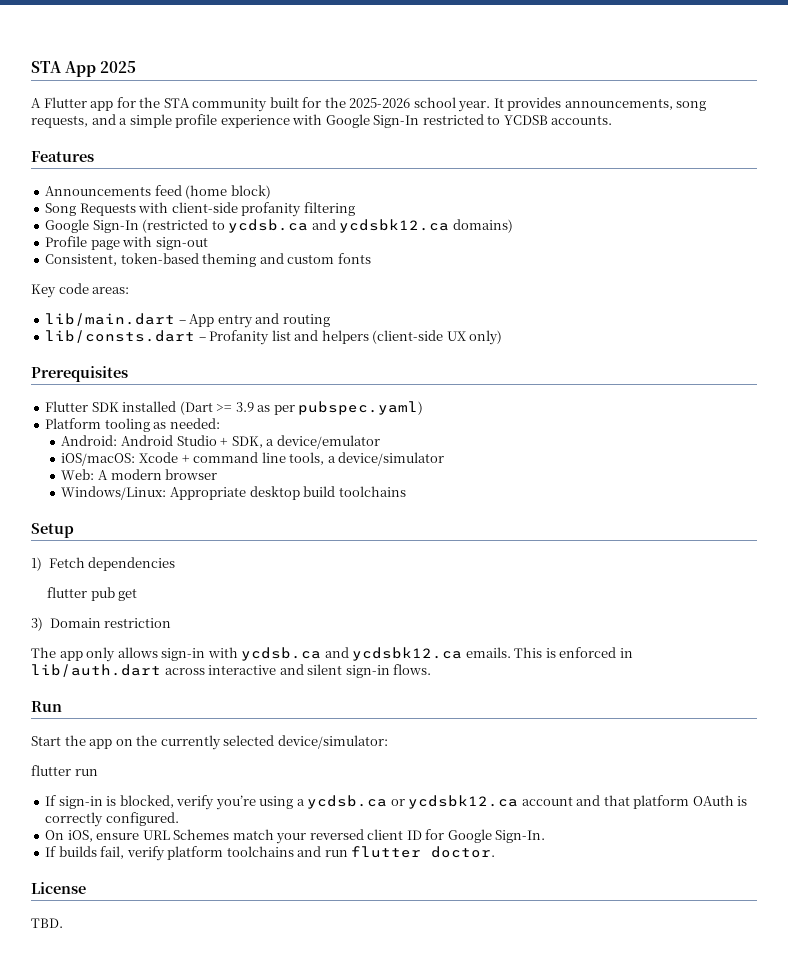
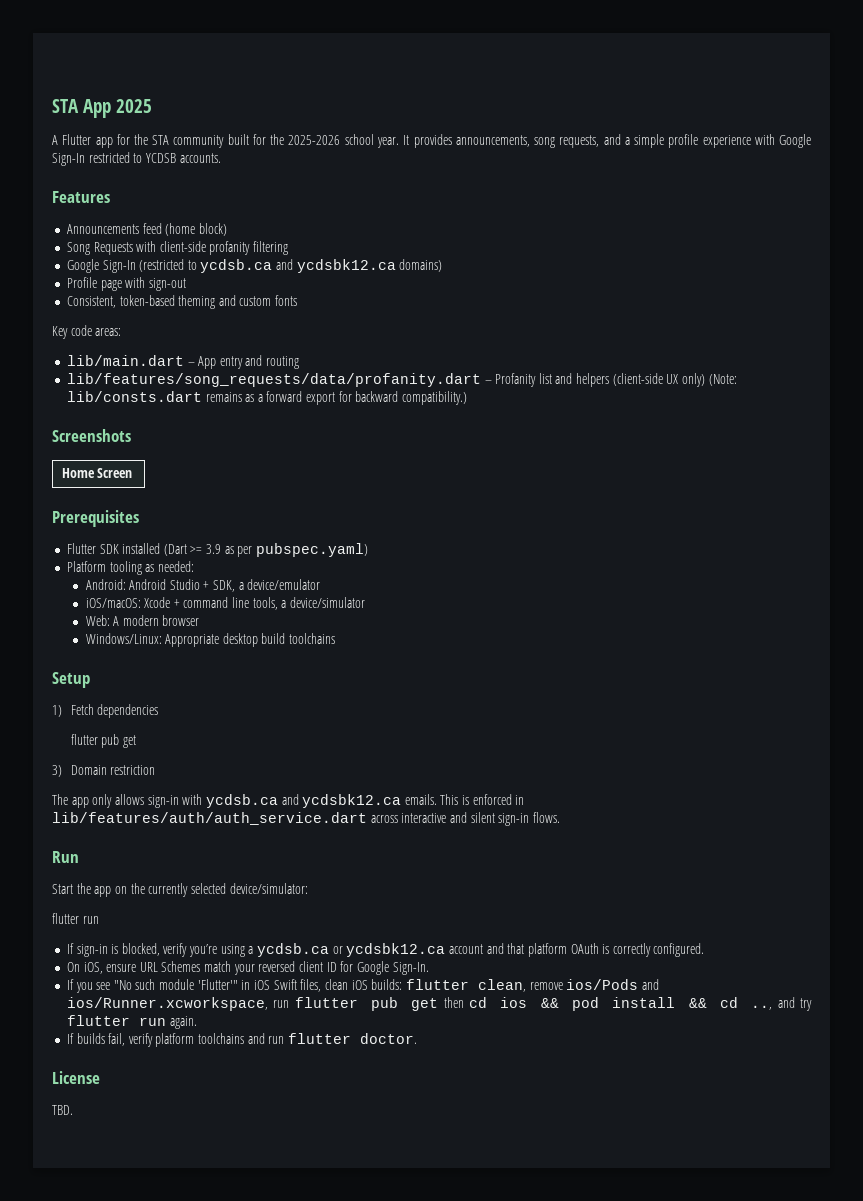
[45,330,196,343] lib/consts.dart -> [66,373,481,387] lib/features/song_requests/data/profanity.dart
(503, 337) none -> [708,374,737,386] [66,391,468,405] [52,429,131,442] [61,468,133,478] (Note: lib/consts.dart remains as a forward export for backward compatibility.) // Screenshots // Home Screen
[31,664,161,677] lib/auth.dart -> [52,812,367,825] lib/features/auth/auth_service.dart
(546, 836) none -> [66,979,659,993] [66,997,813,1011] [66,1015,197,1029] // If you see "No such module 'Flutter'" in iOS Swift files, clean iOS builds: flutter clean, remove ios/Pods and ios/Runner.xcworkspace, run flutter pub get then cd ios && pod install && cd .., and try flutter run again.

